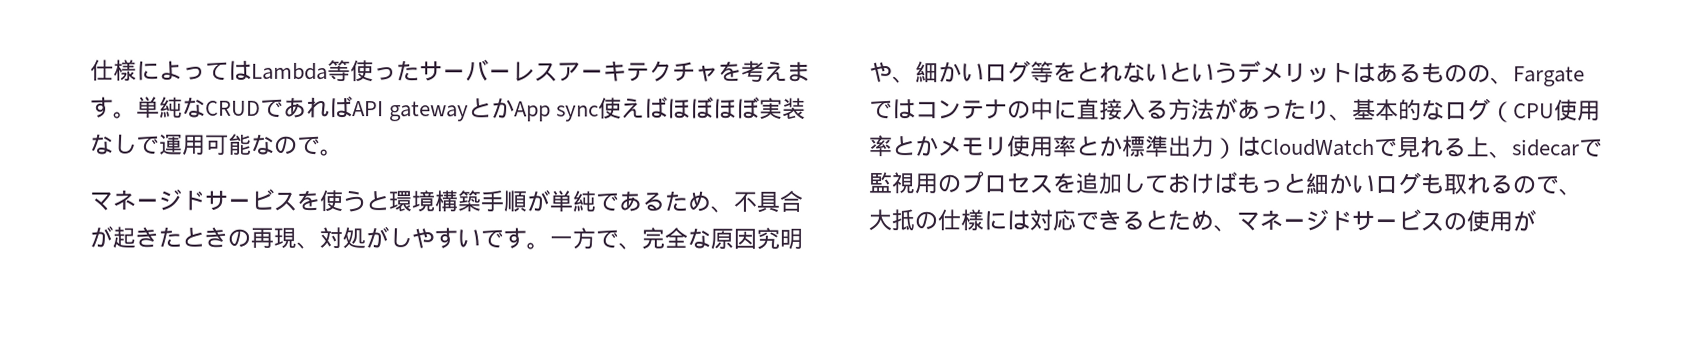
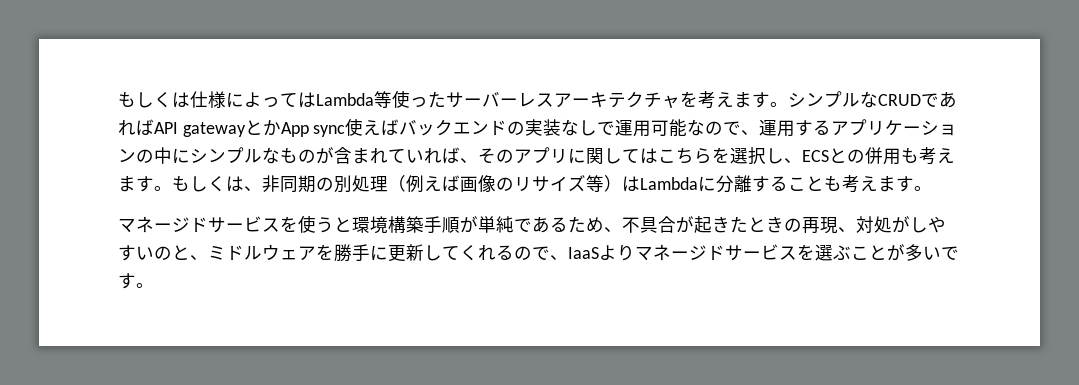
(90, 70) none -> [118,91,190,108] もしくは
[136,96,183,119] 単純 -> [788,91,860,107] シンプル
[667,96,761,119] ほぼほぼ -> [399,119,526,136] バックエンドの
(321, 145) none -> [741,119,958,137] [118,147,955,165] [118,175,914,193] 、運用するアプリケーションの中にシンプルなものが含まれていれば、そのアプリに関してはこちらを選択し、ECSとの併用も考えます。もしくは、非同期の別処理（例えば画像のリサイズ等）はLambdaに分離することも考えます
[480,227,803,250] [869,60,1585,87] [869,97,1601,123] [869,135,1603,159] [868,171,1582,196] [868,208,1536,233] です。一方で、完全な原因究明や、細かいログ等をとれないというデメリットはあるものの、Fargateではコンテナの中に直接入る方法があったり、基本的なログ（CPU使用率とかメモリ使用率とか標準出力）はCloudWatchで見れる上、sidecarで監視用のプロセスを追加しておけばもっと細かいログも取れるので、大抵の仕様には対応できるとため、マネージドサービスの使用が -> [154,244,959,262] [118,273,154,289] のと、ミドルウェアを勝手に更新してくれるので、IaaSよりマネージドサービスを選ぶことが多いです。

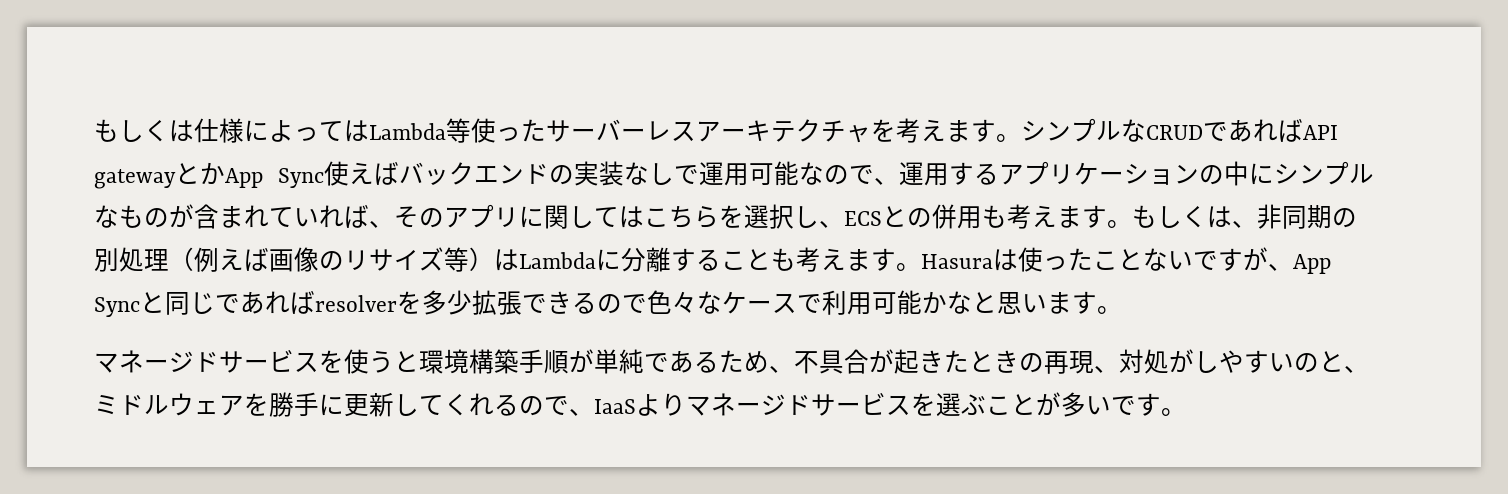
[313,125,346,137] sync -> [278,168,324,188] Sync
(932, 188) none -> [921,247,1331,274] [94,290,1122,317] Hasuraは使ったことないですが、App Syncと同じであればresolverを多少拡張できるので色々なケースで利用可能かなと思います。

